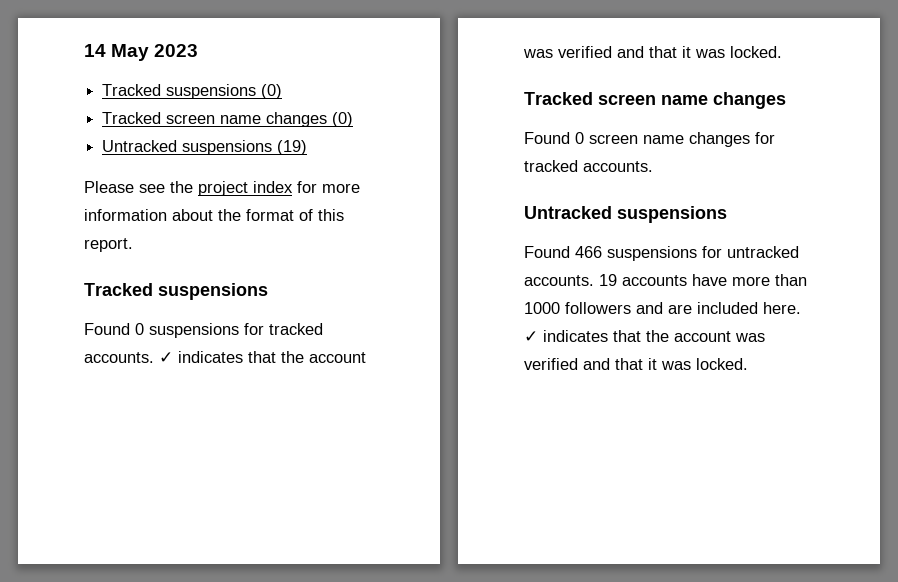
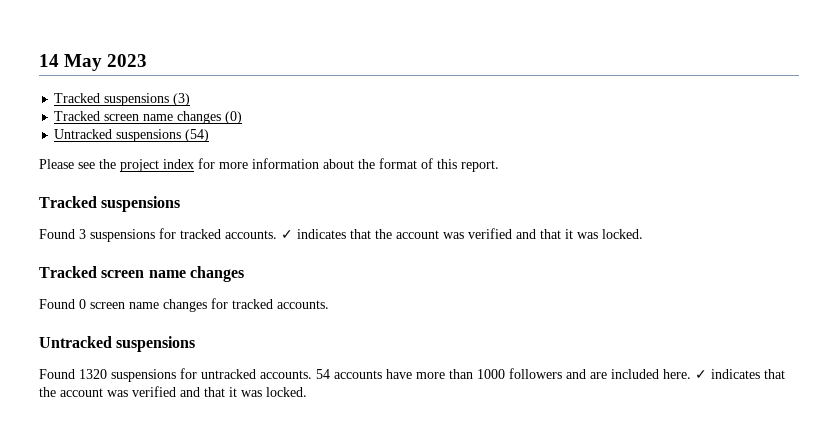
[261,84,283,99] (0) -> [173,93,191,106] (3)
[277,140,308,155] (19) -> [185,129,210,142] (54)
[135,323,144,335] 0 -> [79,229,86,239] 3
[575,246,602,258] 466 -> [79,369,107,379] 1320
[599,274,617,286] 19 -> [316,369,330,379] 54

